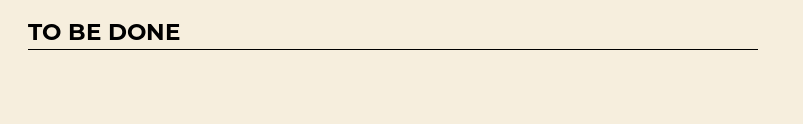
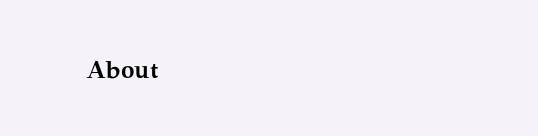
[28,24,180,40] TO BE DONE -> [86,61,159,79] About

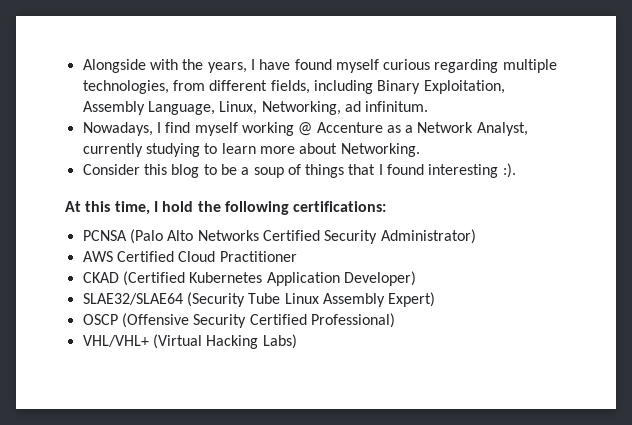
[86,61,159,79] About -> [82,59,557,73] [82,80,505,94] [82,101,429,115] [82,122,528,136] [82,143,420,157] [82,163,516,178] [65,201,387,215] [82,229,476,244] [82,251,297,262] [82,271,416,286] [82,292,436,307] [82,313,395,328] [82,334,297,349] Alongside with the years, I have found myself curious regarding multiple technologies, from different fields, including Binary Exploitation, Assembly Language, Linux, Networking, ad infinitum. // Nowadays, I find myself working @ Accenture as a Network Analyst, currently studying to learn more about Networking. // Consider this blog to be a soup of things that I found interesting :). // At this time, I hold the following certifications: // PCNSA (Palo Alto Networks Certified Security Administrator) // AWS Certified Cloud Practitioner // CKAD (Certified Kubernetes Application Developer) // SLAE32/SLAE64 (Security Tube Linux Assembly Expert) // OSCP (Offensive Security Certified Professional) // VHL/VHL+ (Virtual Hacking Labs)

